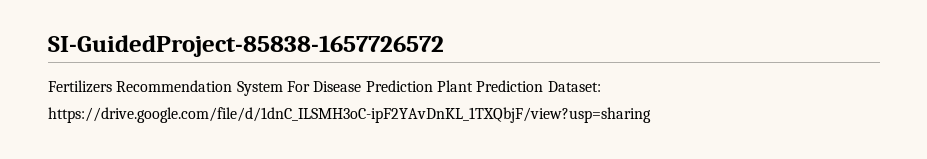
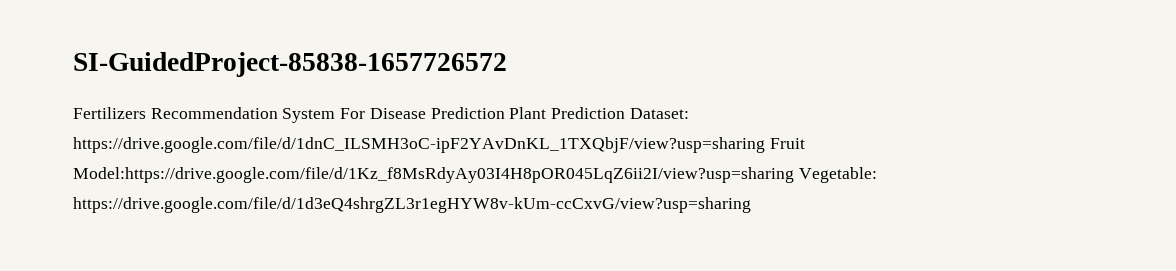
(651, 115) none -> [769,138,805,149] [73,167,877,183] [73,197,751,213] Fruit Model:https://drive.google.com/file/d/1Kz_f8MsRdyAy03I4H8pOR045LqZ6ii2I/view?usp=sharing Vegetable: https://drive.google.com/file/d/1d3eQ4shrgZL3r1egHYW8v-kUm-ccCxvG/view?usp=sharing

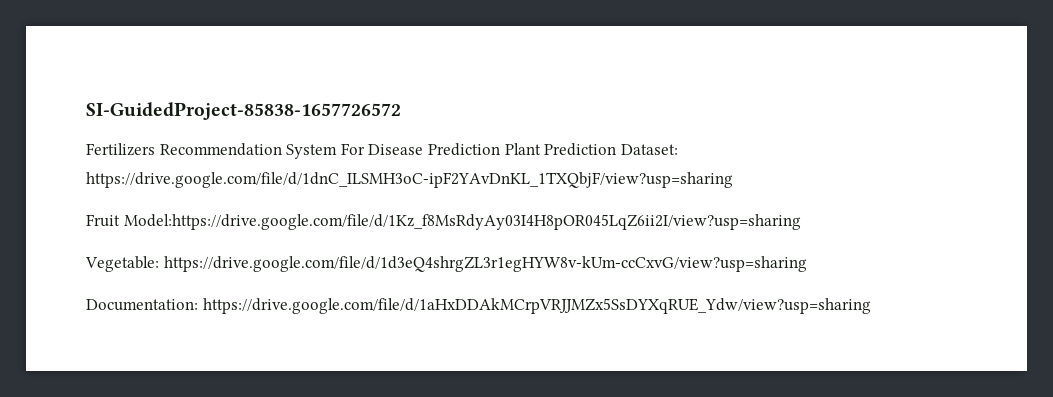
(765, 145) none -> (733, 180) //
(794, 175) none -> (801, 222) //
(751, 205) none -> [86,298,871,314] // Documentation: https://drive.google.com/file/d/1aHxDDAkMCrpVRJJMZx5SsDYXqRUE_Ydw/view?usp=sharing

